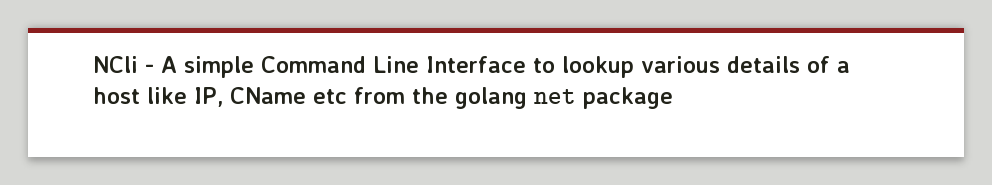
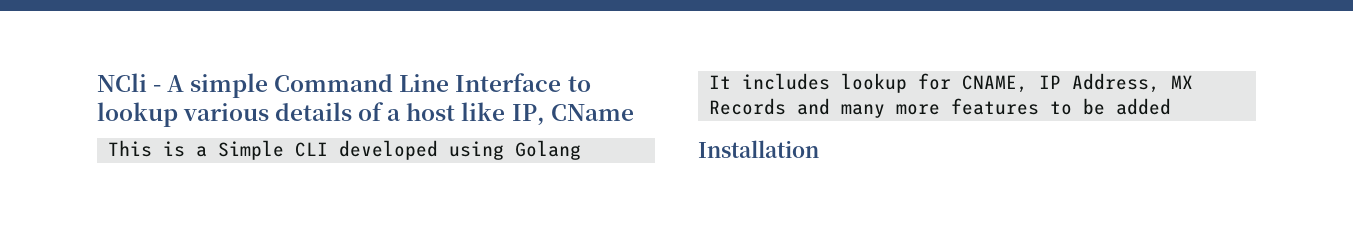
[312,87,673,109] etc from the golang net package -> [108,140,582,160] [709,73,1194,93] [709,98,1172,118] [698,140,819,158] // This is a Simple CLI developed using Golang // It includes lookup for CNAME, IP Address, MX Records and many more features to be added // Installation

